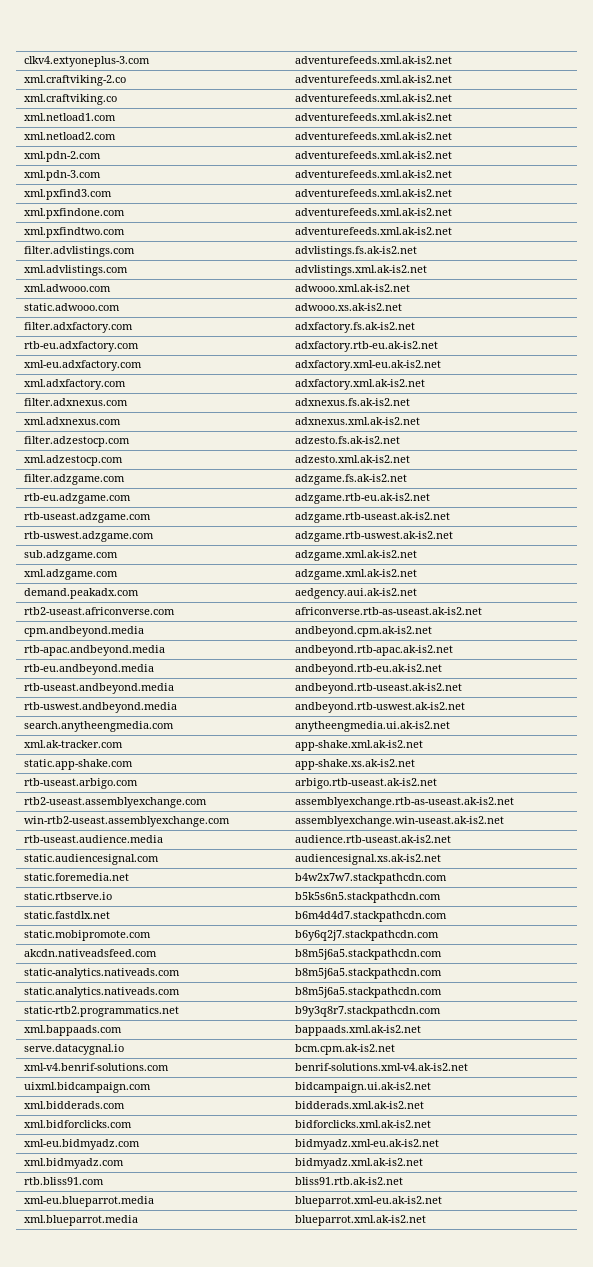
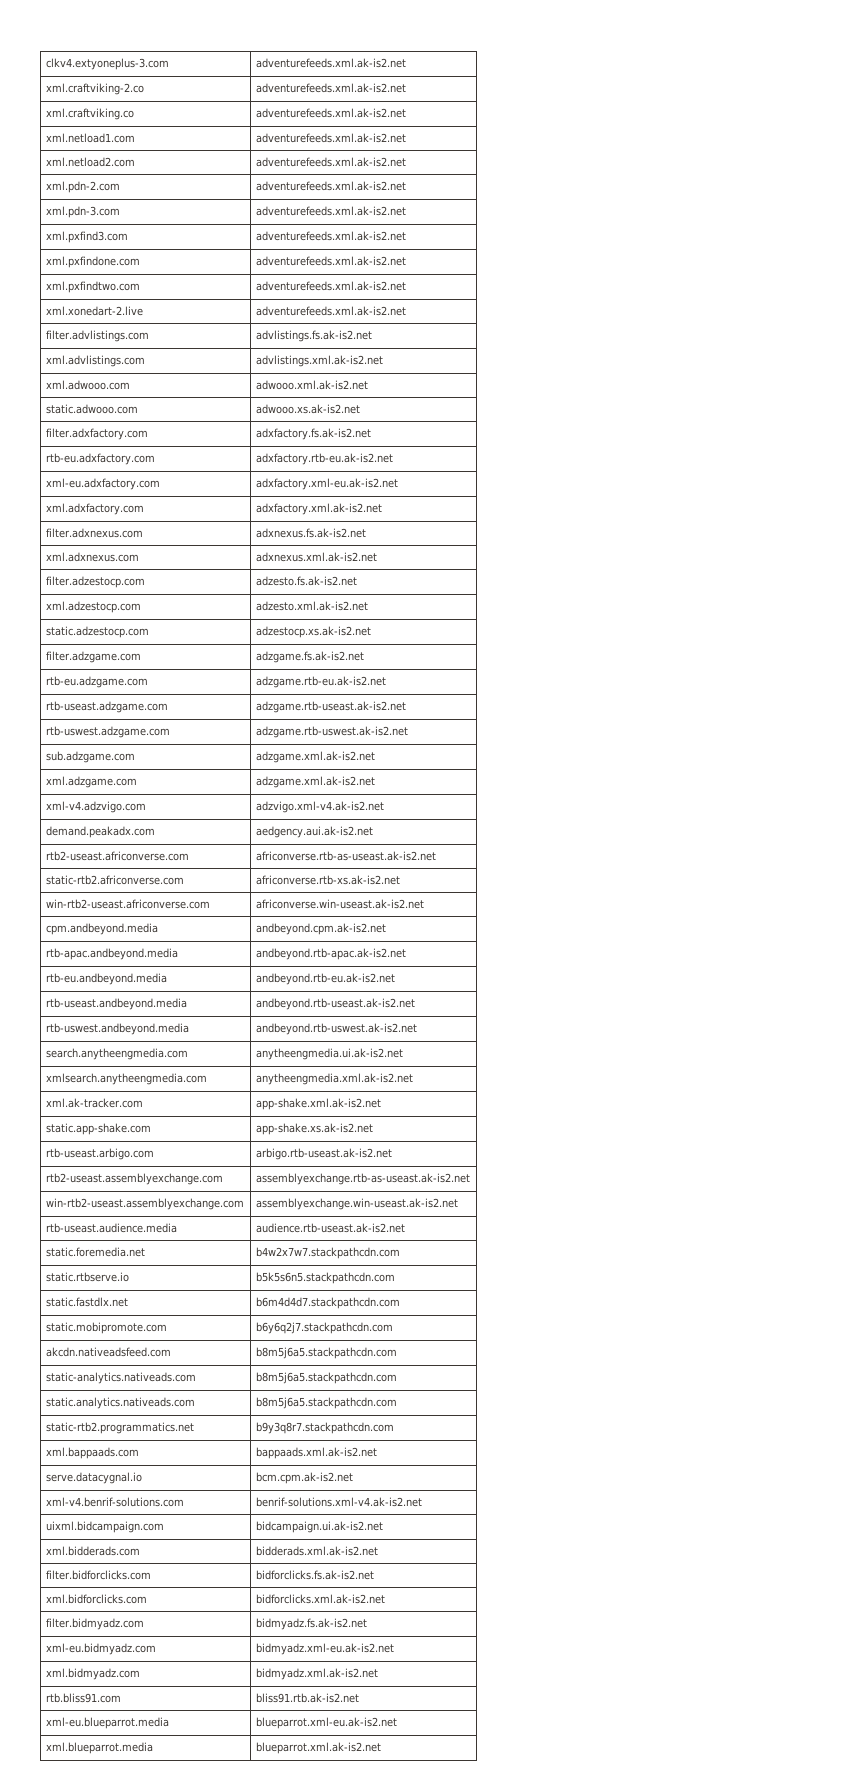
(452, 231) none -> [45,306,143,316] [255,306,406,316] // xml.xonedart-2.live | adventurefeeds.xml.ak-is2.net
(410, 459) none -> [45,626,149,638] [255,626,371,638] // static.adzestocp.com | adzestocp.xs.ak-is2.net
(417, 574) none -> [45,801,146,813] [255,801,384,813] // xml-v4.adzvigo.com | adzvigo.xml-v4.ak-is2.net
(482, 611) none -> [45,875,184,885] [255,875,400,885] [45,899,210,909] [255,899,424,909] // static-rtb2.africonverse.com | africonverse.rtb-xs.ak-is2.net // win-rtb2-useast.africonverse.com | africonverse.win-useast.ak-is2.net
(450, 726) none -> [45,1073,207,1085] [255,1073,413,1085] // xmlsearch.anytheengmedia.com | anytheengmedia.xml.ak-is2.net
[23,854,159,865] [294,854,441,865] // static.audiencesignal.com | audiencesignal.xs.ak-is2.net -> (405, 1228) none
(424, 1105) none -> [45,1570,151,1580] [255,1570,374,1580] // filter.bidforclicks.com | bidforclicks.fs.ak-is2.net
(431, 1124) none -> [45,1618,144,1630] [255,1618,367,1630] // filter.bidmyadz.com | bidmyadz.fs.ak-is2.net

